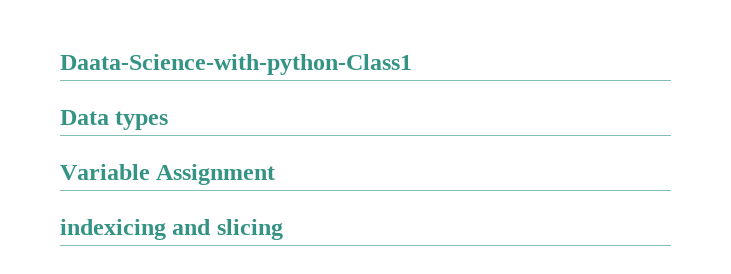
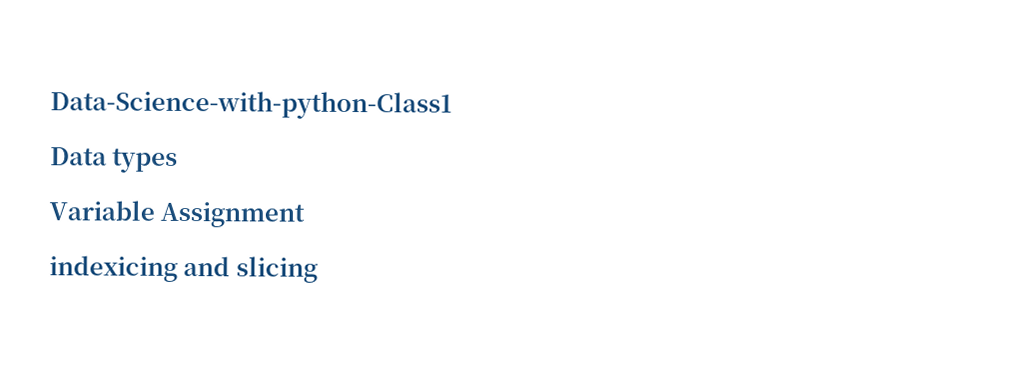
[60,54,412,75] Daata-Science-with-python-Class1 -> [50,90,452,120] Data-Science-with-python-Class1

